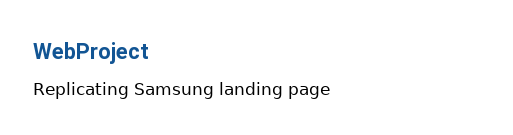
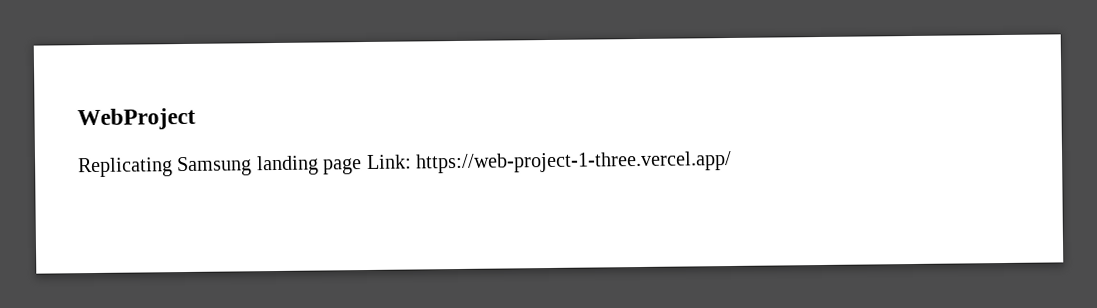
(330, 92) none -> [366,150,732,174] Link: https://web-project-1-three.vercel.app/

